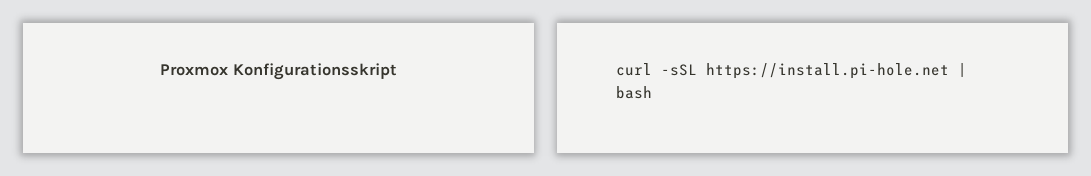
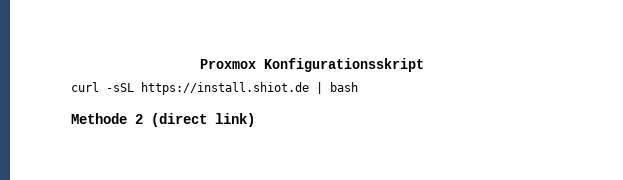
[706,63,949,79] https://install.pi-hole.net -> [141,82,309,95] https://install.shiot.de
(652, 92) none -> [71,113,255,127] // Methode 2 (direct link)

